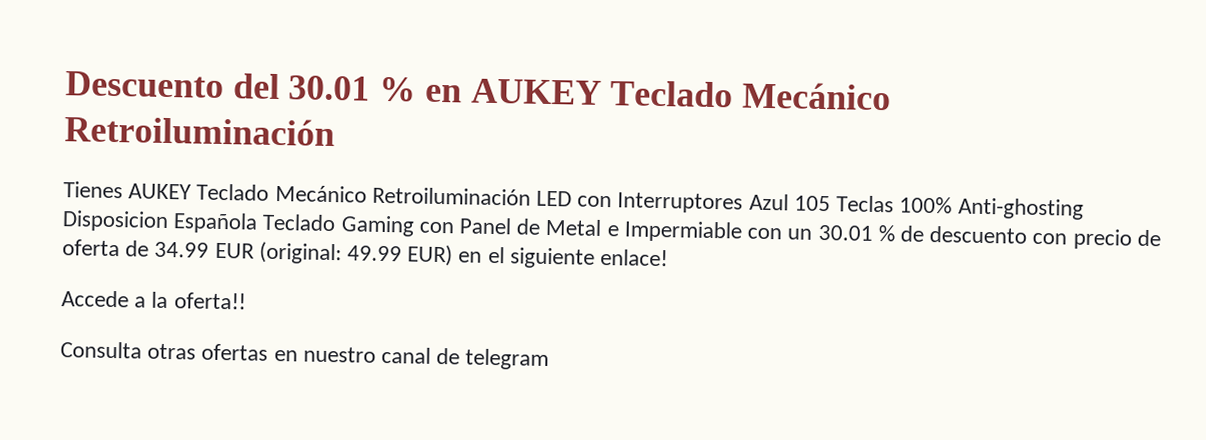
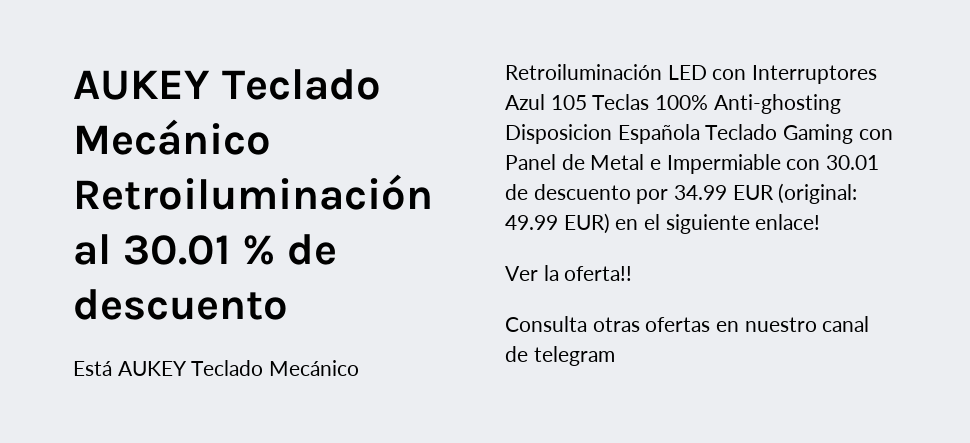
[65,71,892,111] [64,115,335,147] [63,181,123,199] Descuento del 30.01 % en AUKEY Teclado Mecánico Retroiluminación // Tienes -> [73,69,381,100] [73,119,271,155] [73,174,433,210] [73,234,338,265] [73,289,288,320] [73,361,112,376] AUKEY Teclado Mecánico Retroiluminación al 30.01 % de descuento // Está
[787,224,1161,250] [62,239,150,257] un 30.01 % de descuento con precio de oferta de -> [826,155,880,170] [505,184,669,204] 30.01 de descuento por
[61,290,147,308] Accede a -> [505,266,538,281] Ver

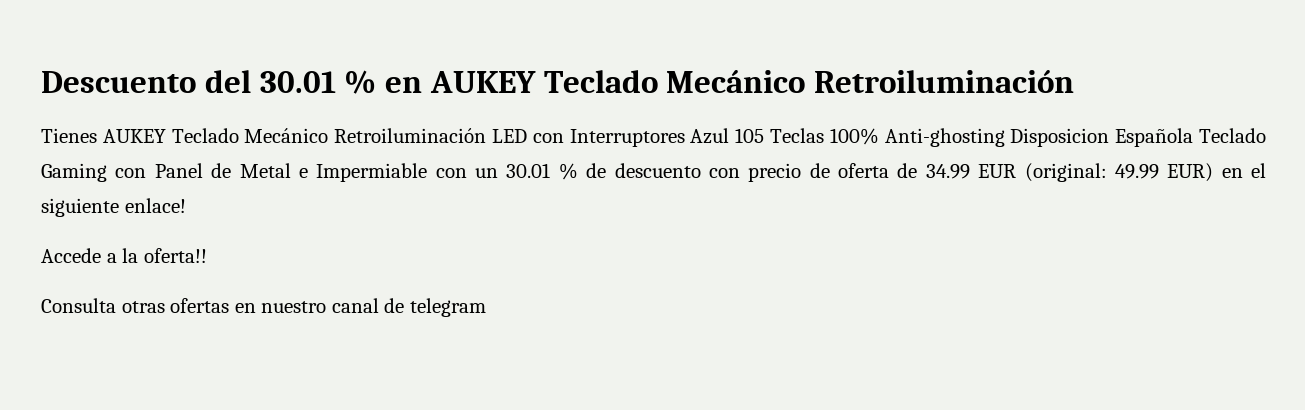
[73,69,381,100] [73,119,271,155] [73,174,433,210] [73,234,338,265] [73,289,288,320] [73,361,112,376] AUKEY Teclado Mecánico Retroiluminación al 30.01 % de descuento // Está -> [41,70,1075,94] [41,128,97,143] Descuento del 30.01 % en AUKEY Teclado Mecánico Retroiluminación // Tienes
[826,155,880,170] [505,184,669,204] 30.01 de descuento por -> [475,163,918,182] un 30.01 % de descuento con precio de oferta de
[505,266,538,281] Ver -> [41,248,117,263] Accede a

